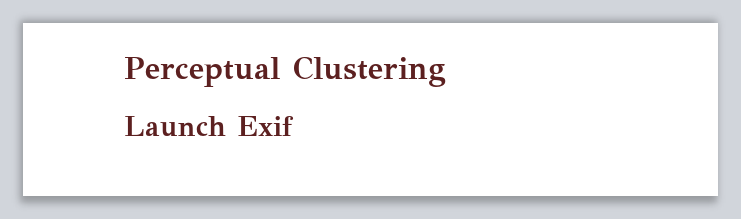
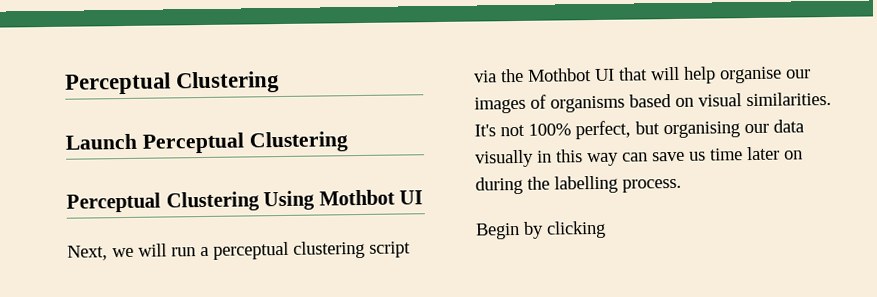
[237,116,294,136] Exif -> [141,131,349,154] [66,189,424,213] [67,240,411,261] [474,66,811,84] [474,91,832,114] [474,119,804,140] [475,146,803,168] [475,175,682,195] [475,220,606,240] Perceptual Clustering // Perceptual Clustering Using Mothbot UI // Next, we will run a perceptual clustering script via the Mothbot UI that will help organise our images of organisms based on visual similarities. It's not 100% perfect, but organising our data visually in this way can save us time later on during the labelling process. // Begin by clicking

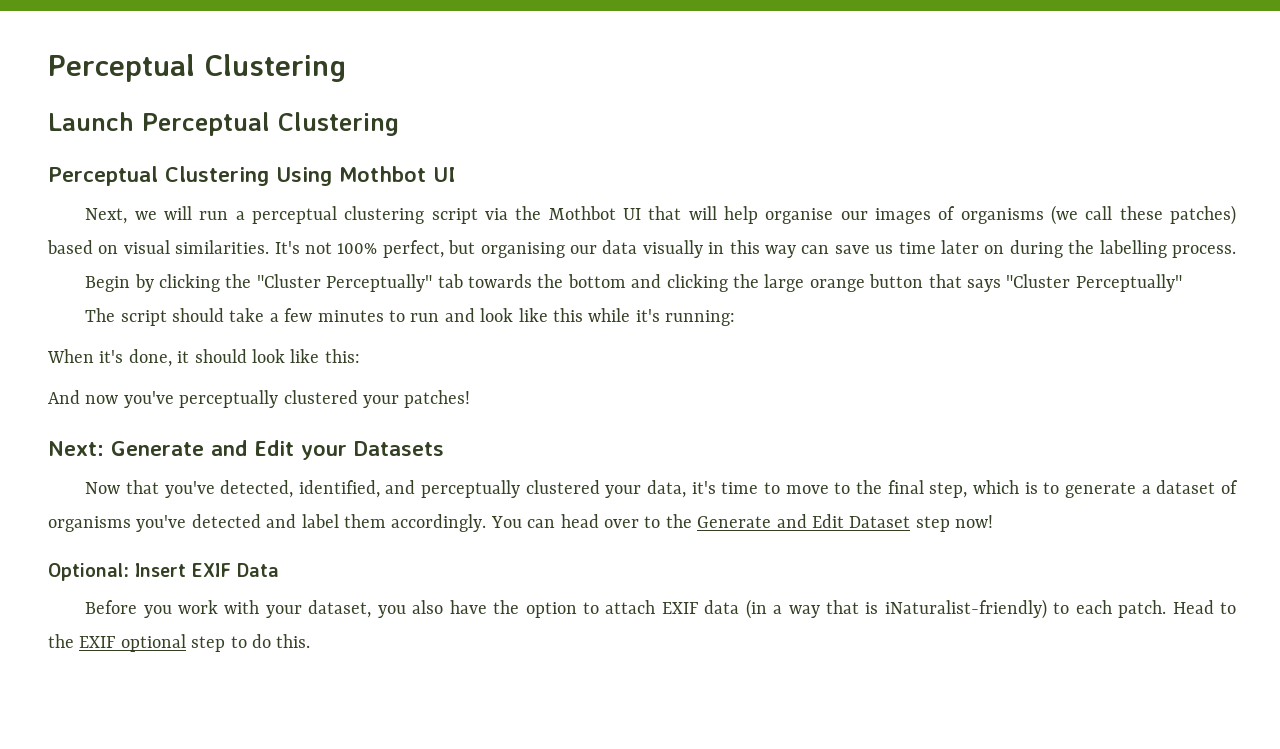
(625, 104) none -> [1050,205,1237,225] (we call these patches)
(606, 229) none -> [225,274,1182,292] [85,308,736,326] [47,349,360,367] [48,390,471,408] [48,440,444,460] [85,480,1238,498] [48,514,994,532] [48,563,279,581] [85,599,1237,619] [48,634,311,652] the "Cluster Perceptually" tab towards the bottom and clicking the large orange button that says "Cluster Perceptually" // The script should take a few minutes to run and look like this while it's running: // When it's done, it should look like this: // And now you've perceptually clustered your patches! // Next: Generate and Edit your Datasets // Now that you've detected, identified, and perceptually clustered your data, it's time to move to the final step, which is to generate a dataset of organisms you've detected and label them accordingly. You can head over to the Generate and Edit Dataset step now! // Optional: Insert EXIF Data // Before you work with your dataset, you also have the option to attach EXIF data (in a way that is iNaturalist-friendly) to each patch. Head to the EXIF optional step to do this.

